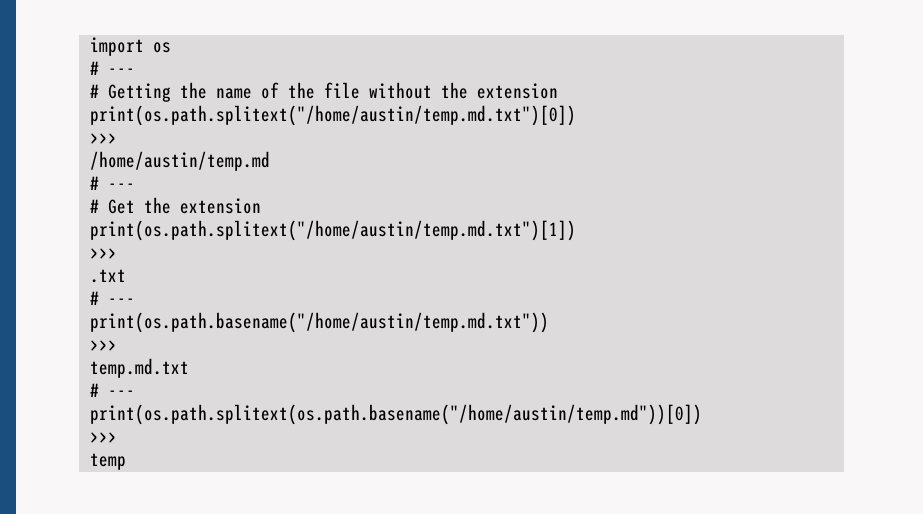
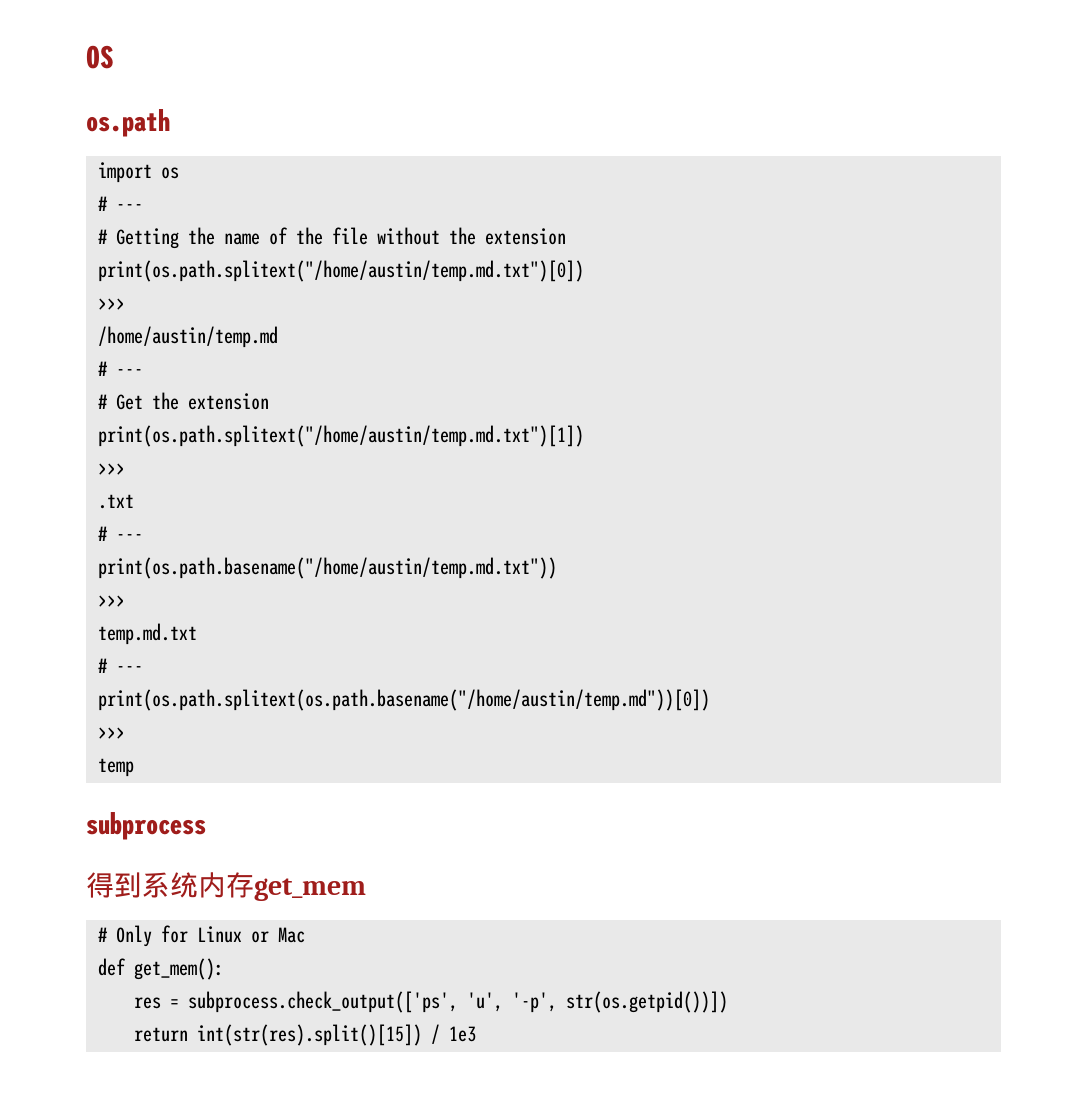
(89, 46) none -> [86,45,114,69] [86,109,170,137] OS // os.path //
(126, 461) none -> [86,812,206,840] [86,872,366,901] [98,925,305,947] [98,958,224,980] [134,991,728,1013] [134,1024,476,1046] // subprocess // 得到系统内存get_mem // # Only for Linux or Mac // def get_mem(): // res = subprocess.check_output(['ps', 'u', '-p', str(os.getpid())]) // return int(str(res).split()[15]) / 1e3

